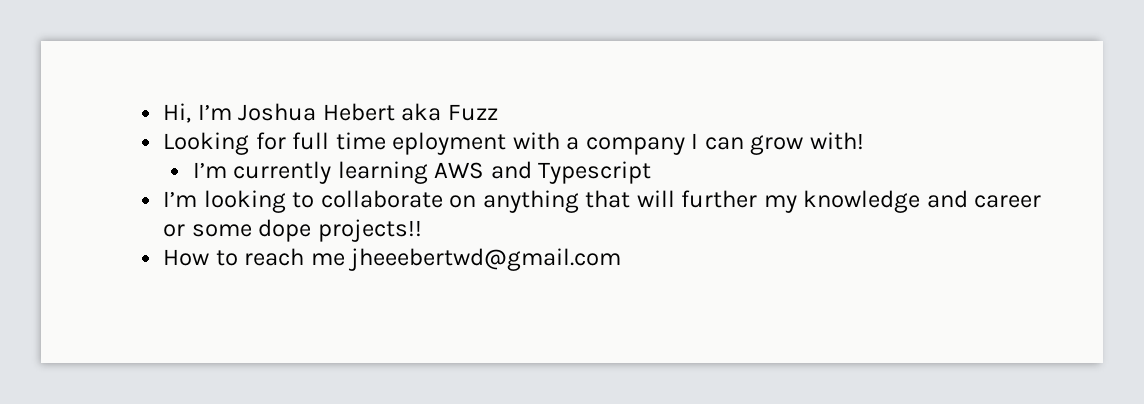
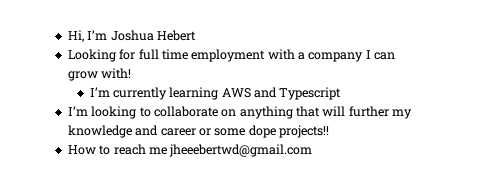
[401,103,498,121] aka Fuzz -> (196, 35) none
[392,132,507,155] eployment -> [191,49,266,62] employment

